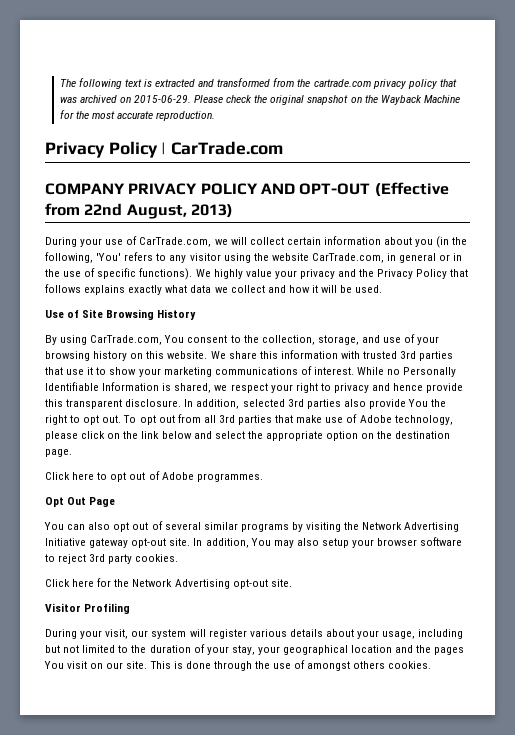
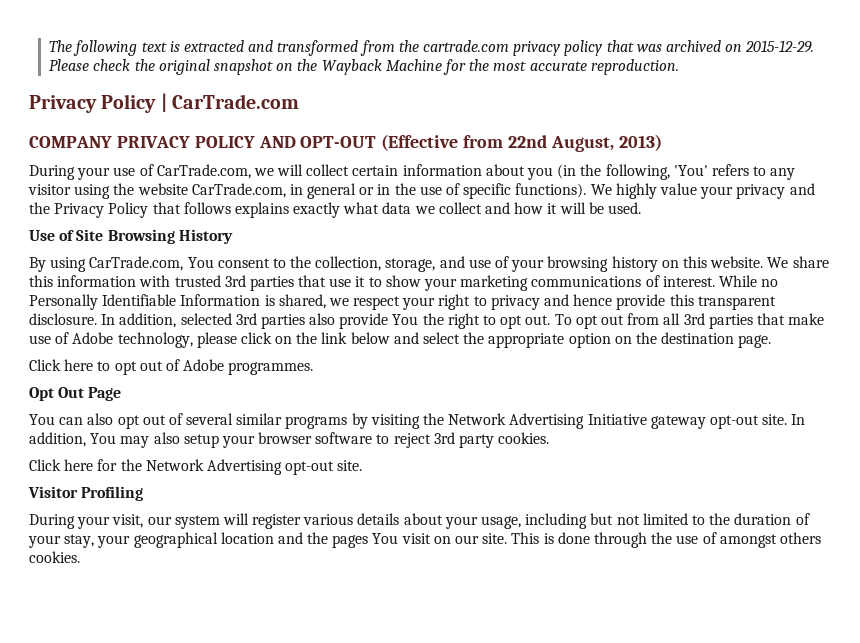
[133,95,191,103] 2015-06-29. -> [745,40,815,53] 2015-12-29.

